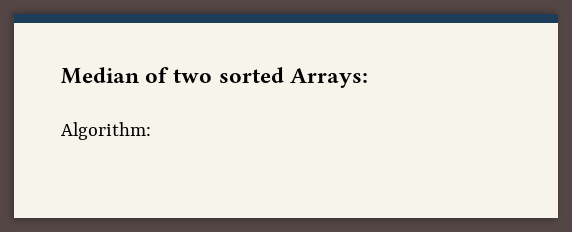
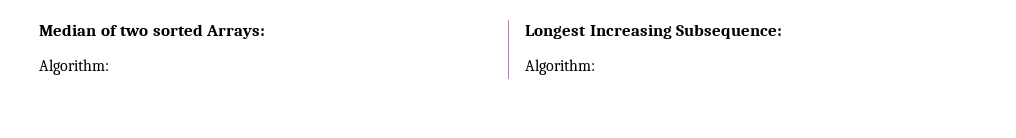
(151, 131) none -> [525,24,783,39] [525,59,595,75] // Longest Increasing Subsequence: // Algorithm:

